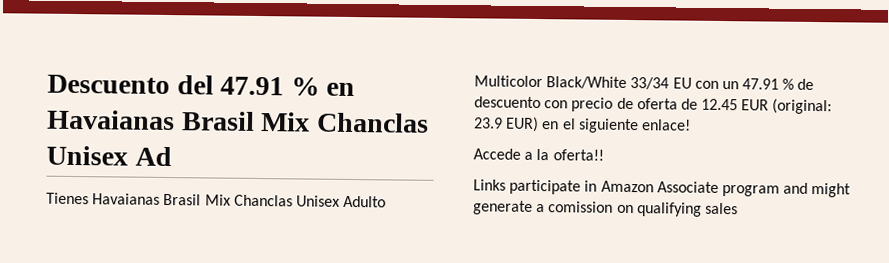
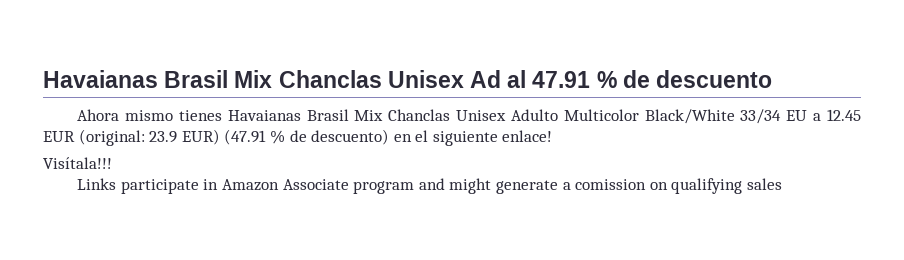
[47,74,356,97] Descuento del 47.91 % en -> (43, 79) none
[46,192,89,205] // Tienes -> [507,70,773,88] [77,109,222,121] al 47.91 % de descuento // Ahora mismo tienes
[694,78,815,91] [474,96,698,112] con un 47.91 % de descuento con precio de oferta de -> [813,113,822,121] a
(540, 124) none -> [224,129,390,145] (47.91 % de descuento)
[473,148,604,161] Accede a la oferta!! -> [43,157,112,169] Visítala!!!

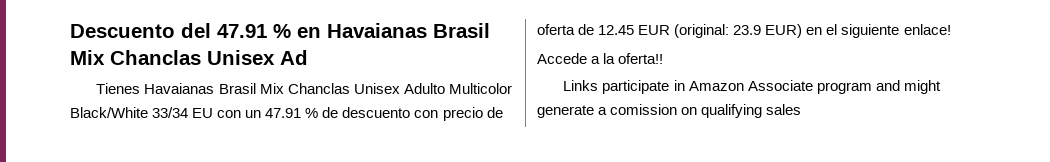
(43, 79) none -> [70,23,321,38] Descuento del 47.91 % en
[507,70,773,88] [77,109,222,121] al 47.91 % de descuento // Ahora mismo tienes -> [96,83,141,94] // Tienes
[813,113,822,121] a -> [217,107,503,121] [537,24,595,35] con un 47.91 % de descuento con precio de oferta de
[224,129,390,145] (47.91 % de descuento) -> (803, 31) none
[43,157,112,169] Visítala!!! -> [537,53,664,64] Accede a la oferta!!

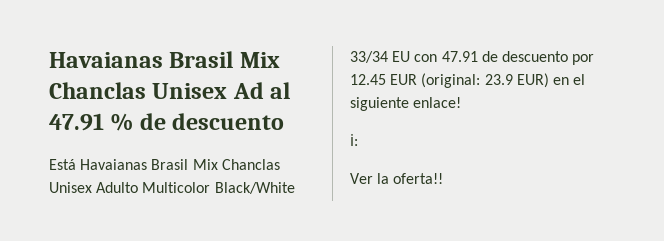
[70,23,321,38] Descuento del 47.91 % en -> (49, 60) none
[96,83,141,94] // Tienes -> [270,82,291,99] [49,113,285,131] [49,159,76,170] al 47.91 % de descuento // Está
[245,107,503,121] [537,24,595,35] un 47.91 % de descuento con precio de oferta de -> [441,51,595,65] 47.91 de descuento por
[537,53,601,64] Accede a -> [350,134,358,146] [350,173,373,184] ℹ: // Ver
[563,80,941,94] [537,104,802,118] // Links participate in Amazon Associate program and might generate a comission on qualifying sales -> (444, 178) none

